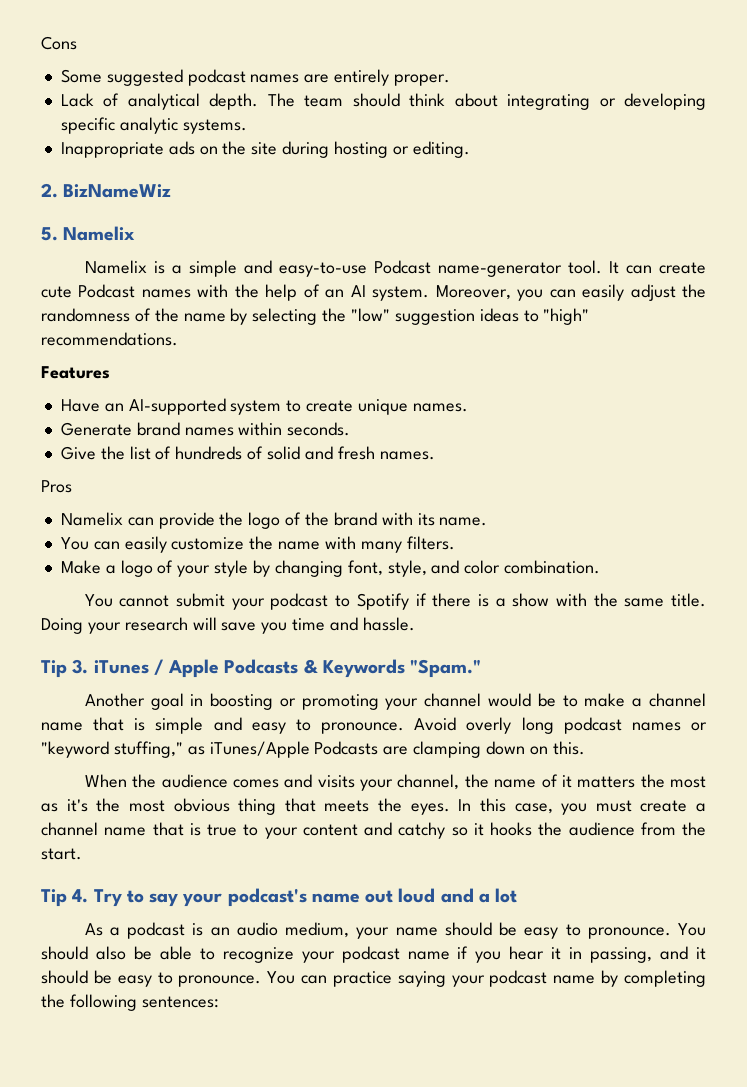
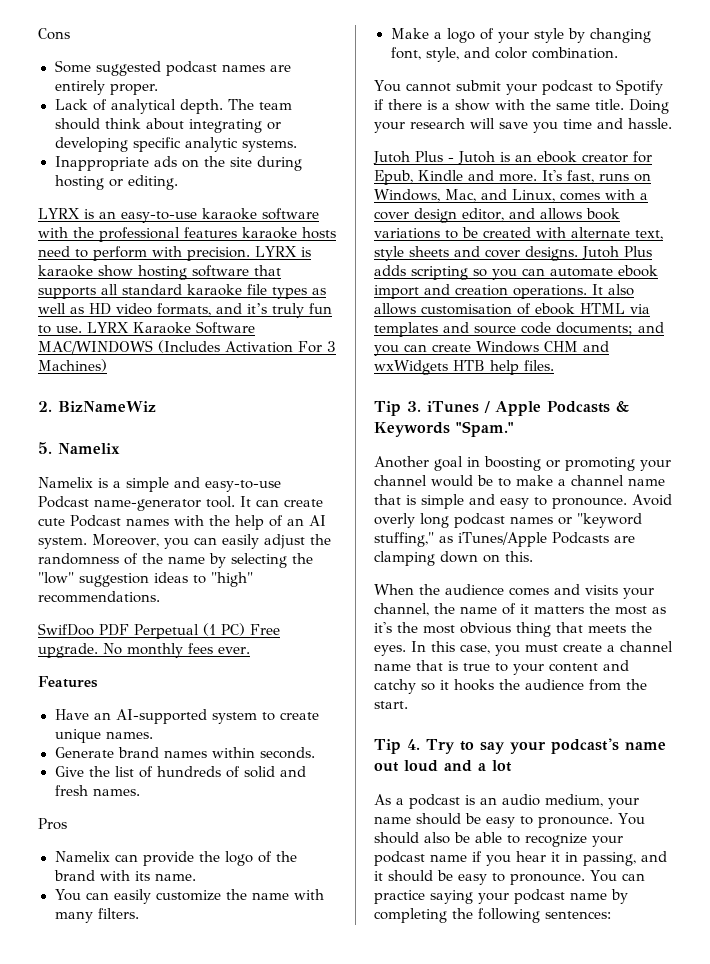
(470, 149) none -> [38,208,319,223] [38,227,336,242] [38,246,311,261] [38,265,281,280] [38,284,326,299] [38,303,332,318] [38,321,255,334] [38,340,336,354] [38,359,107,372] // LYRX is an easy-to-use karaoke software with the professional features karaoke hosts need to perform with precision. LYRX is karaoke show hosting software that supports all standard karaoke file types as well as HD video formats, and it’s truly fun to use. LYRX Karaoke Software MAC/WINDOWS (Includes Activation For 3 Machines)
(178, 339) none -> [38,623,280,639] [38,643,250,658] // SwifDoo PDF Perpetual (1 PC) Free upgrade. No monthly fees ever.
(415, 624) none -> [373,151,652,165] [374,170,651,185] [374,189,648,202] [374,208,620,223] [374,227,663,240] [374,246,652,261] [374,265,658,280] [374,284,634,299] [374,303,650,315] [374,322,664,337] [374,341,609,356] [374,360,554,375] // Jutoh Plus - Jutoh is an ebook creator for Epub, Kindle and more. It's fast, runs on Windows, Mac, and Linux, comes with a cover design editor, and allows book variations to be created with alternate text, style sheets and cover designs. Jutoh Plus adds scripting so you can automate ebook import and creation operations. It also allows customisation of ebook HTML via templates and source code documents; and you can create Windows CHM and wxWidgets HTB help files.

